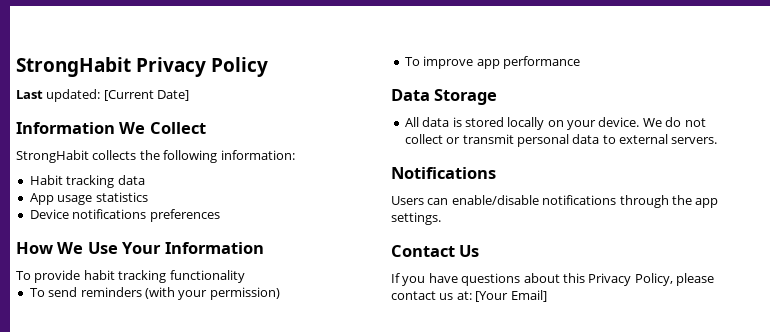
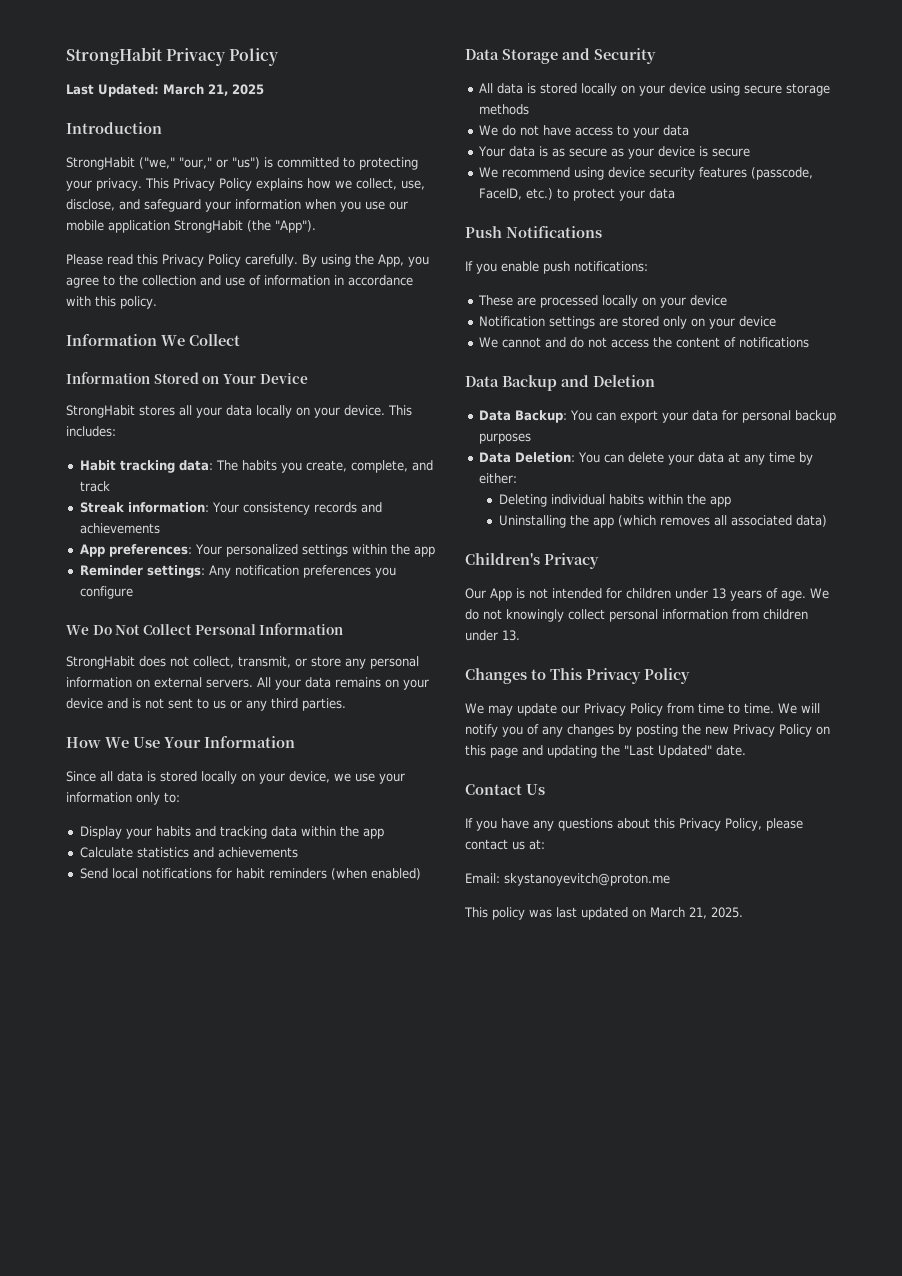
[46,89,190,102] [16,122,206,134] [16,150,295,163] [29,175,145,188] [29,192,148,205] [29,209,220,222] updated: [Current Date] // Information We Collect // StrongHabit collects the following information: // Habit tracking data // App usage statistics // Device notifications preferences -> [98,84,264,97] [66,122,162,134] [66,157,418,170] [66,178,425,191] [66,199,408,212] [66,220,316,233] [66,254,429,267] [66,275,413,288] [66,296,157,309] [66,334,240,346] [66,372,308,384] [66,405,412,418] [66,426,116,437] [79,460,433,473] [79,481,110,492] [79,502,382,515] [79,523,160,534] [79,544,435,557] [79,565,396,578] [79,586,133,599] [66,623,344,635] [66,656,419,669] [66,677,429,690] [66,698,346,711] Updated: March 21, 2025 // Introduction // StrongHabit ("we," "our," or "us") is committed to protecting your privacy. This Privacy Policy explains how we collect, use, disclose, and safeguard your information when you use our mobile application StrongHabit (the "App"). // Please read this Privacy Policy carefully. By using the App, you agree to the collection and use of information in accordance with this policy. // Information We Collect // Information Stored on Your Device // StrongHabit stores all your data locally on your device. This includes: // Habit tracking data: The habits you create, complete, and track // Streak information: Your consistency records and achievements // App preferences: Your personalized settings within the app // Reminder settings: Any notification preferences you configure // We Do Not Collect Personal Information // StrongHabit does not collect, transmit, or store any personal information on external servers. All your data remains on your device and is not sent to us or any third parties.
[16,270,245,283] [29,287,280,300] [404,56,580,69] To provide habit tracking functionality // To send reminders (with your permission) // To improve app performance -> [66,771,405,784] [66,792,180,805] [79,826,384,839] [79,847,298,858] [79,868,421,880] Since all data is stored locally on your device, we use your information only to: // Display your habits and tracking data within the app // Calculate statistics and achievements // Send local notifications for habit reminders (when enabled)
(498, 97) none -> [562,48,656,64] and Security
[598,117,706,127] [404,134,718,147] [391,167,496,179] [391,195,719,208] [391,212,441,225] device. We do not collect or transmit personal data to external servers. // Notifications // Users can enable/disable notifications through the app settings. -> [668,83,830,96] [478,104,529,115] [478,125,689,138] [477,146,750,159] [478,167,813,180] [478,188,675,201] [465,226,602,238] [465,261,648,274] [477,295,727,308] [478,316,776,329] [478,337,809,348] [465,375,655,391] [478,410,836,423] [478,433,531,444] [478,452,813,465] [478,473,517,484] [498,494,731,507] [498,515,827,528] [465,553,599,569] [465,588,829,601] [465,609,808,622] [465,630,520,641] [465,668,690,684] [465,703,820,716] [465,724,830,737] [465,745,746,758] device using secure storage methods // We do not have access to your data // Your data is as secure as your device is secure // We recommend using device security features (passcode, FaceID, etc.) to protect your data // Push Notifications // If you enable push notifications: // These are processed locally on your device // Notification settings are stored only on your device // We cannot and do not access the content of notifications // Data Backup and Deletion // Data Backup: You can export your data for personal backup purposes // Data Deletion: You can delete your data at any time by either: // Deleting individual habits within the app // Uninstalling the app (which removes all associated data) // Children's Privacy // Our App is not intended for children under 13 years of age. We do not knowingly collect personal information from children under 13. // Changes to This Privacy Policy // We may update our Privacy Policy from time to time. We will notify you of any changes by posting the new Privacy Policy on this page and updating the "Last Updated" date.
(458, 278) none -> [533,820,554,831] any
[475,290,547,302] [Your Email] -> [465,873,670,886] [464,907,743,920] // Email: skystanoyevitch@proton.me // This policy was last updated on March 21, 2025.

